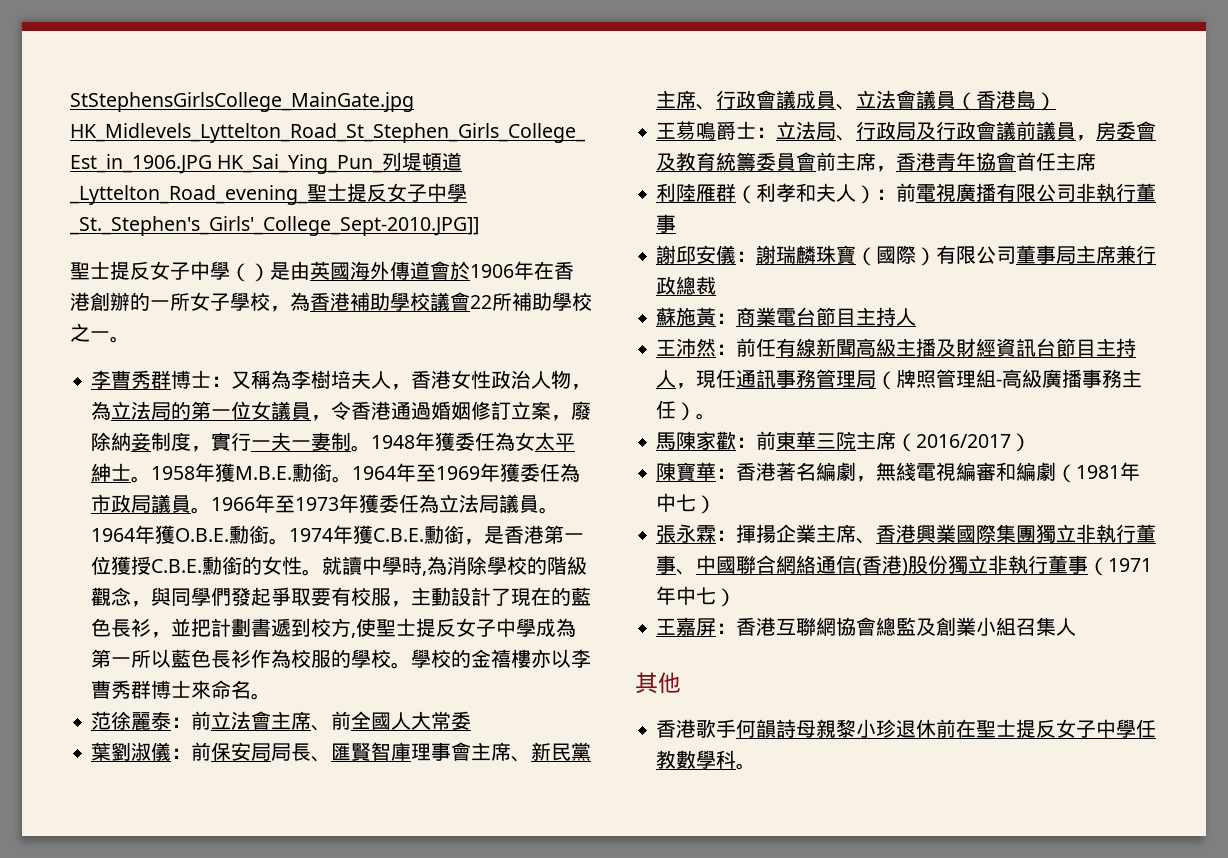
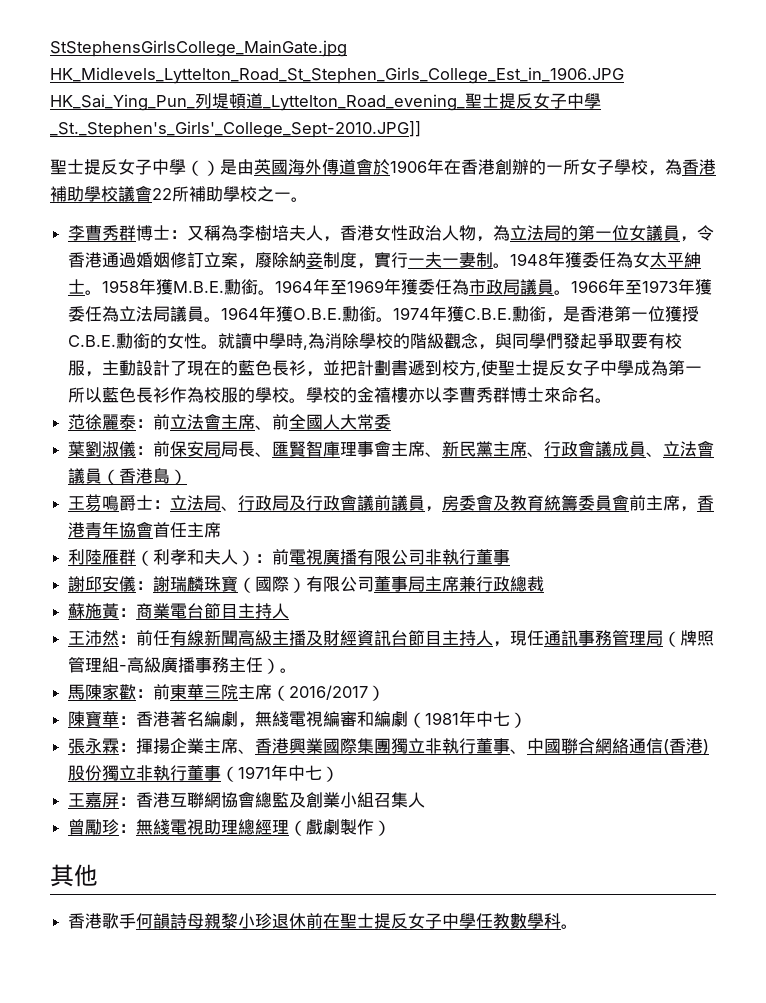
(1077, 627) none -> [68,819,392,836] // 曾勵珍：無綫電視助理總經理（戲劇製作）

